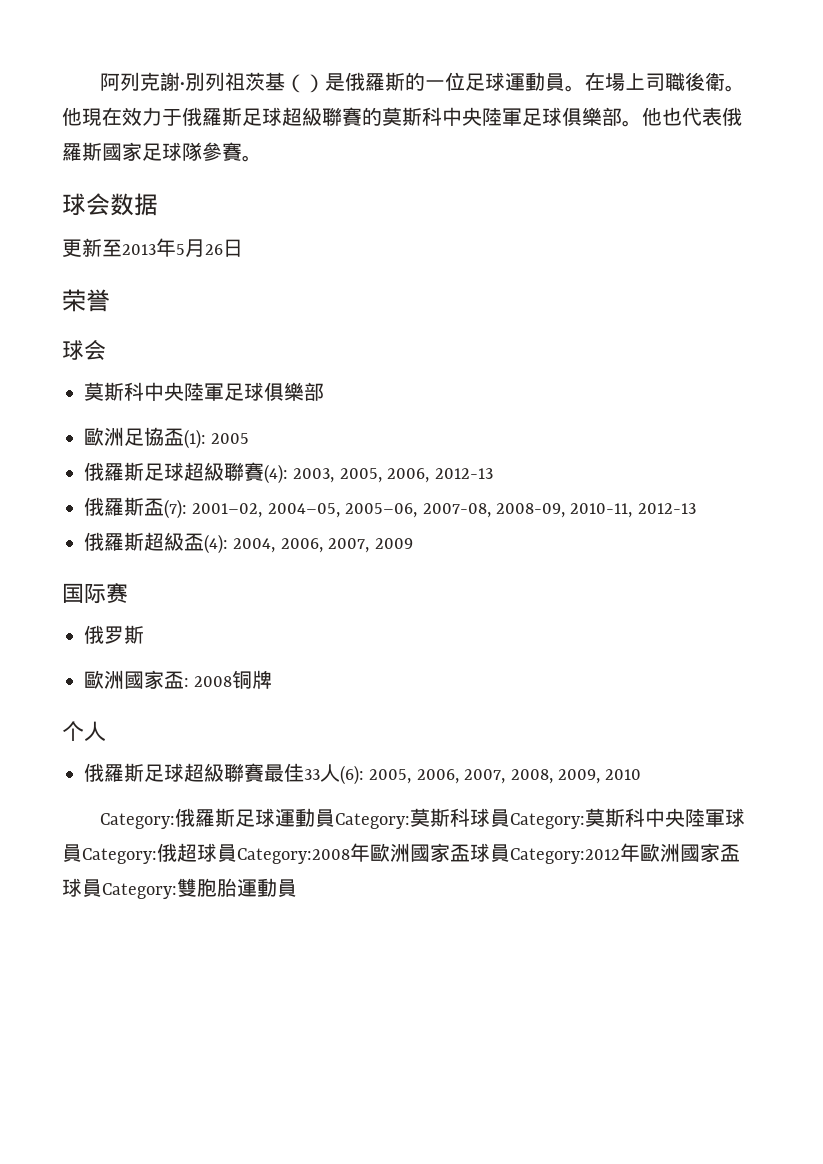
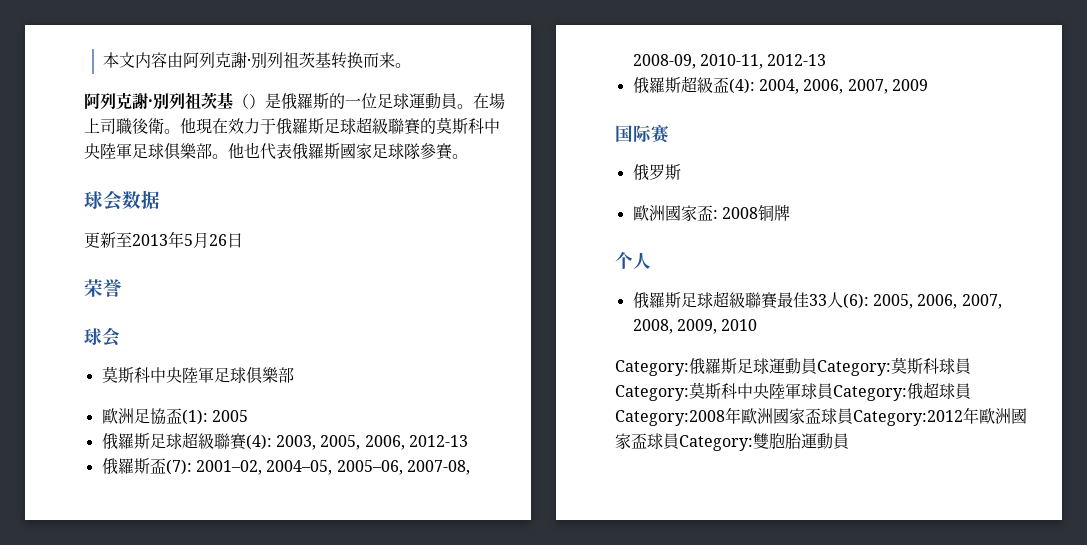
(99, 82) none -> [102,52,411,69] 本文内容由阿列克謝·別列祖茨基转换而来。 //

